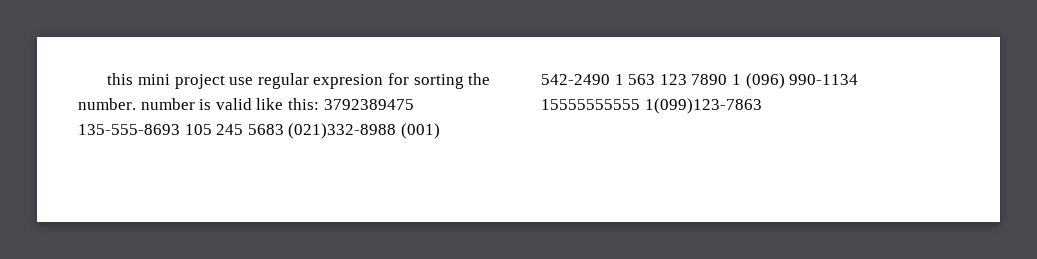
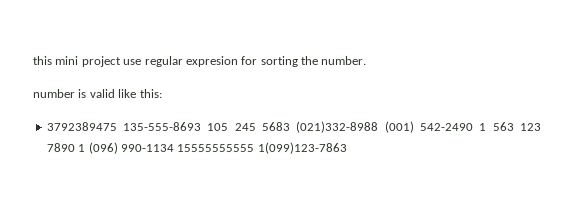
(136, 104) none -> (367, 60) //
(319, 104) none -> (162, 93) //

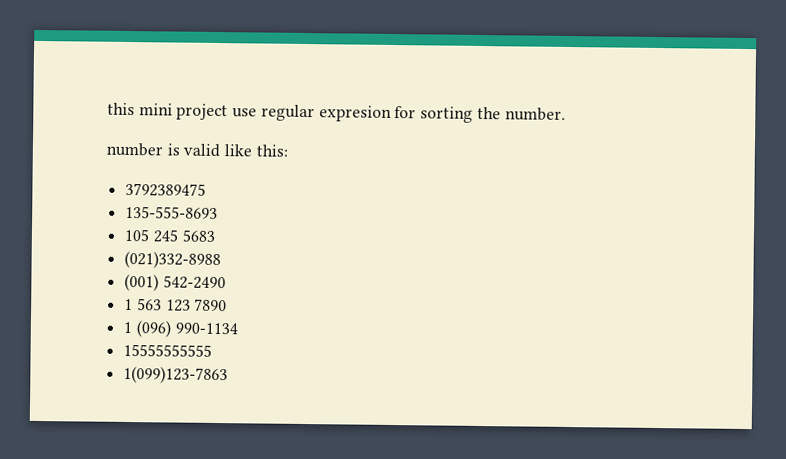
(117, 126) none -> (207, 189) //
(202, 126) none -> (219, 212) //
(291, 126) none -> (215, 235) //
(379, 127) none -> (222, 260) //
(474, 127) none -> (226, 282) //
(75, 147) none -> (228, 305) //
(174, 148) none -> (238, 328) //
(255, 148) none -> (213, 350) //

